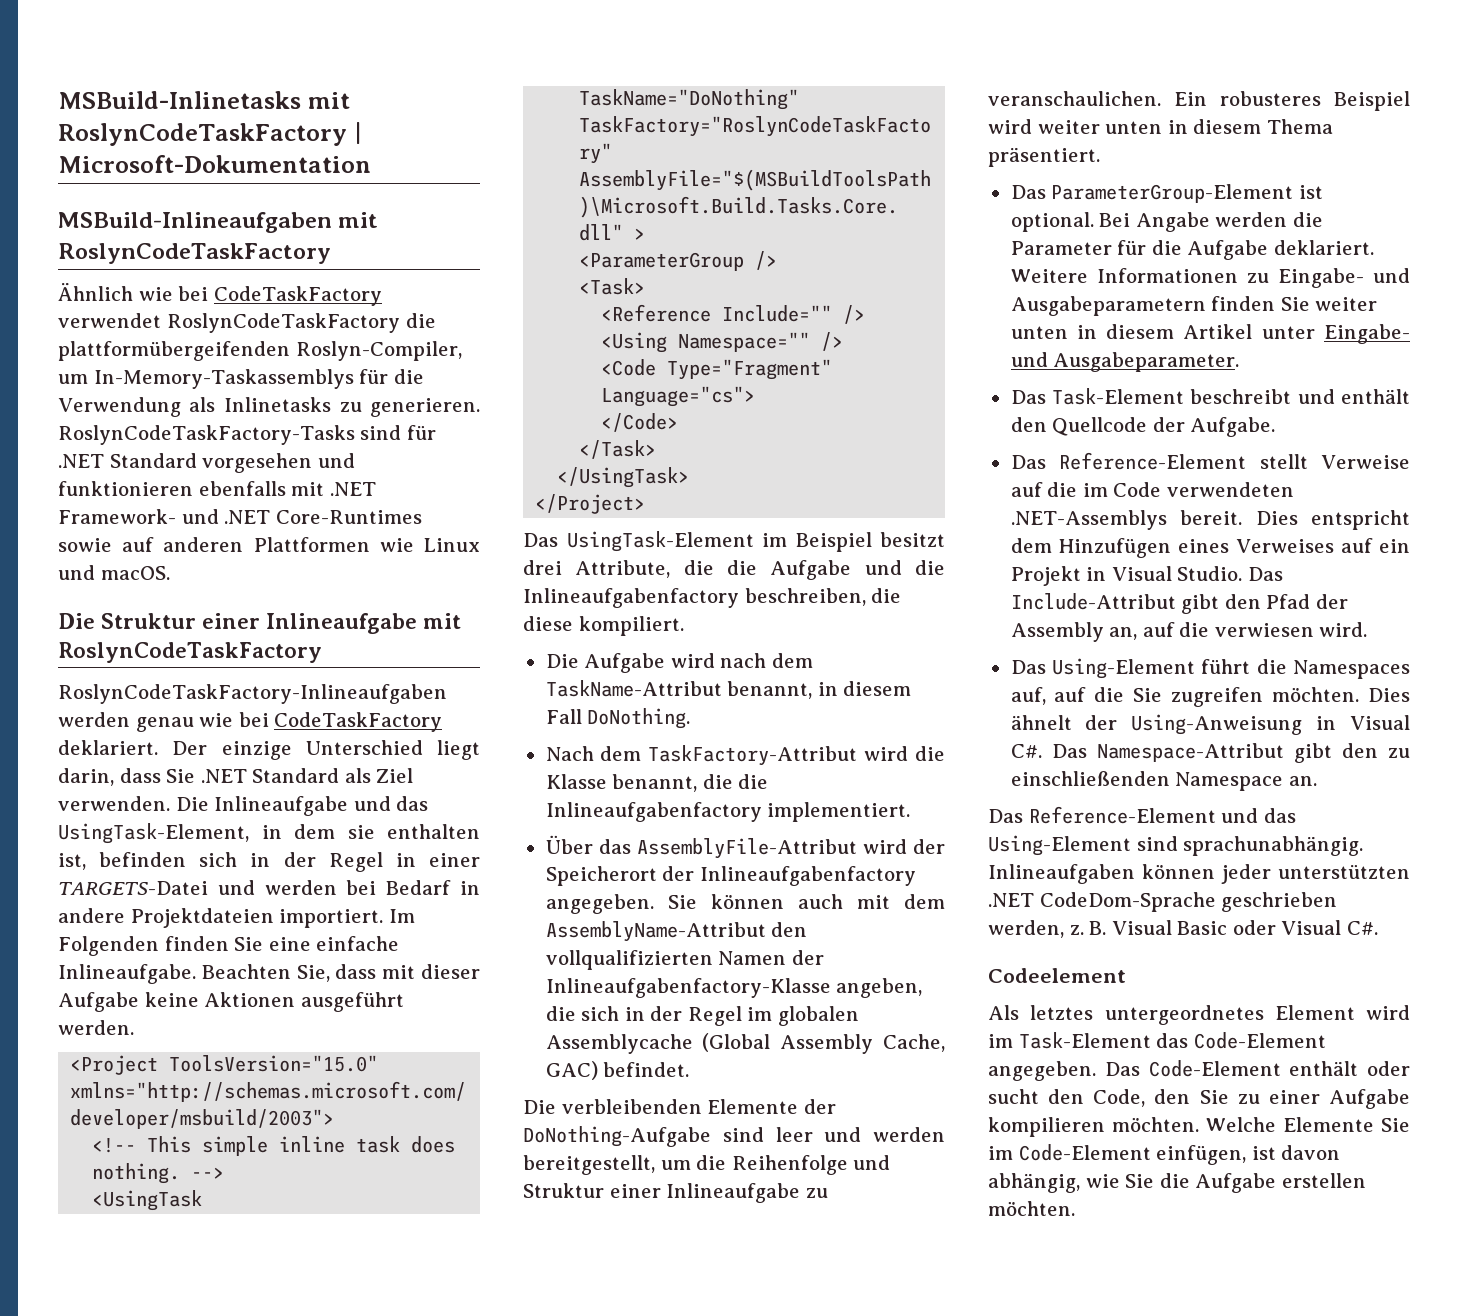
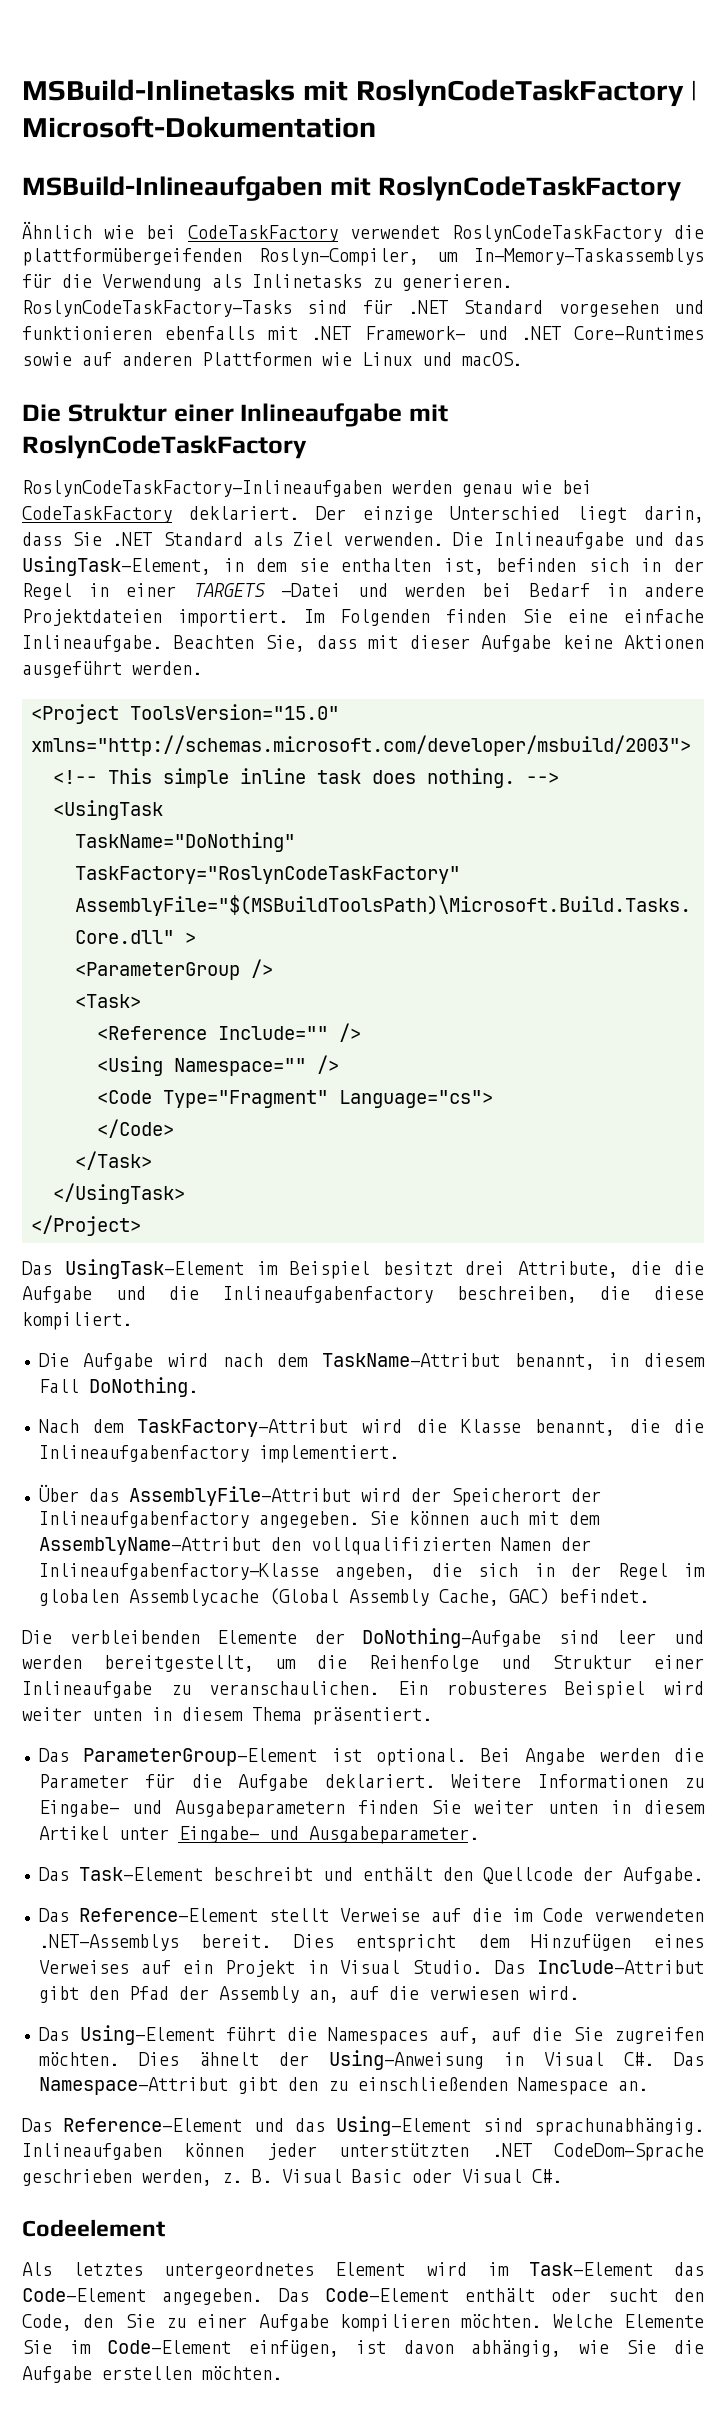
[58,881,208,895] TARGETS-Datei -> [193,583,341,597] TARGETS -Datei

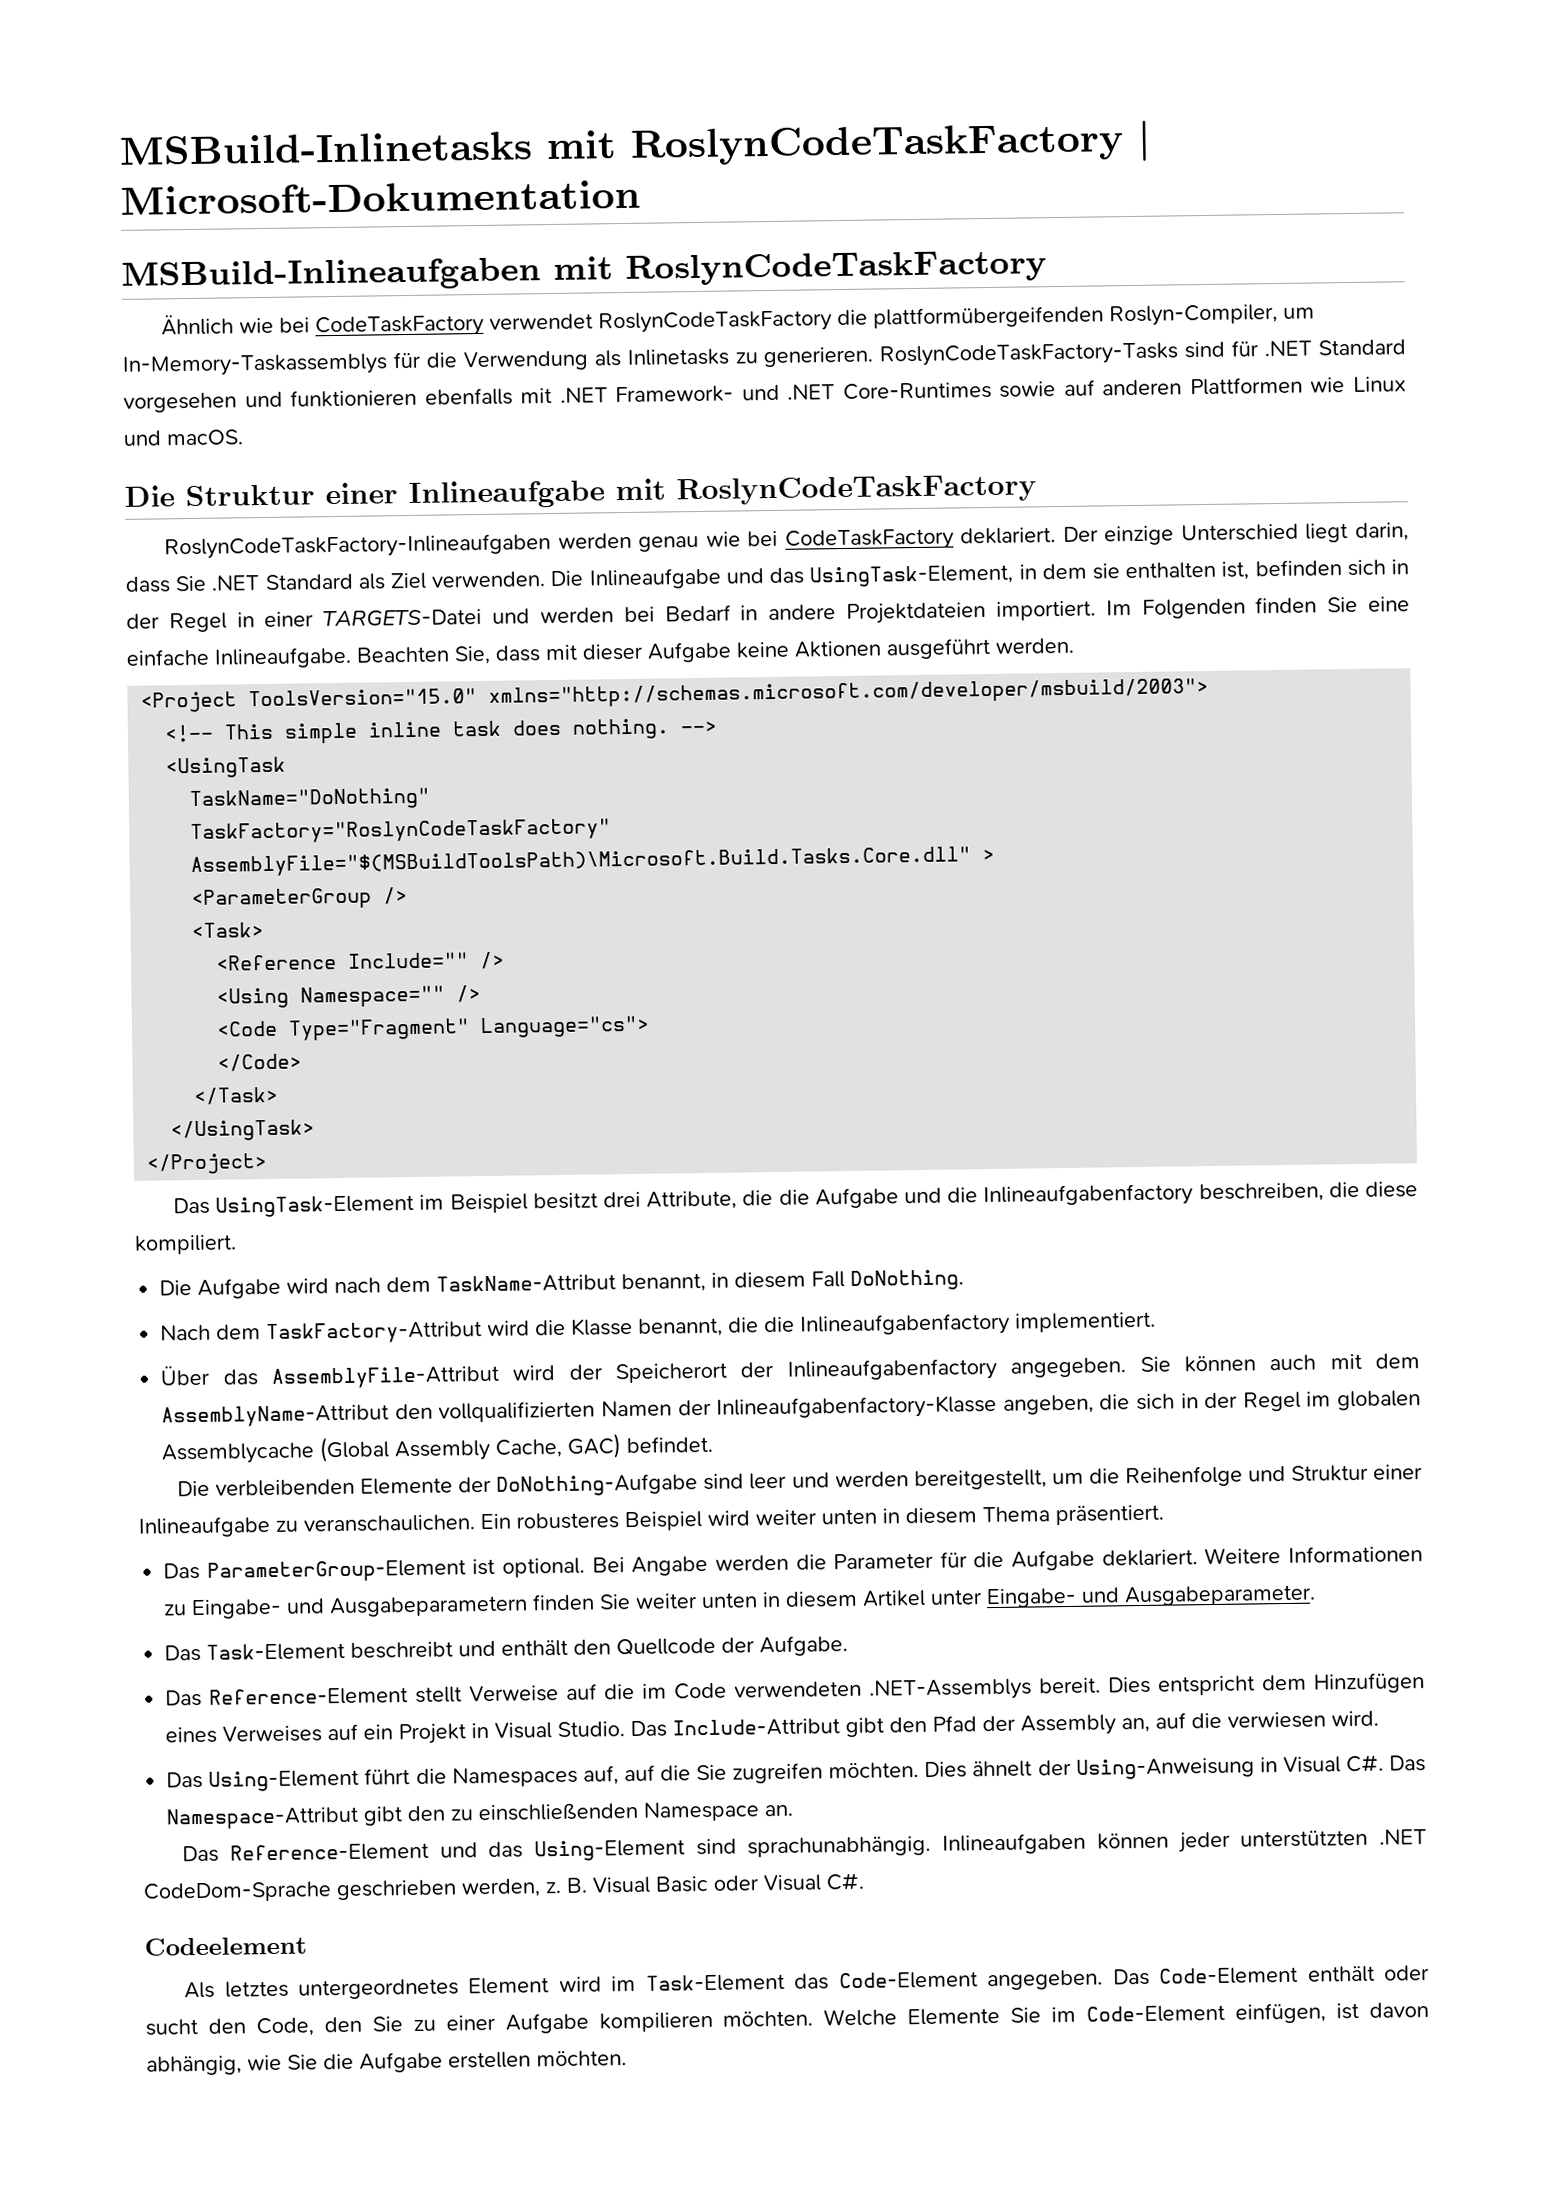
[193,583,341,597] TARGETS -Datei -> [323,608,483,627] TARGETS-Datei

